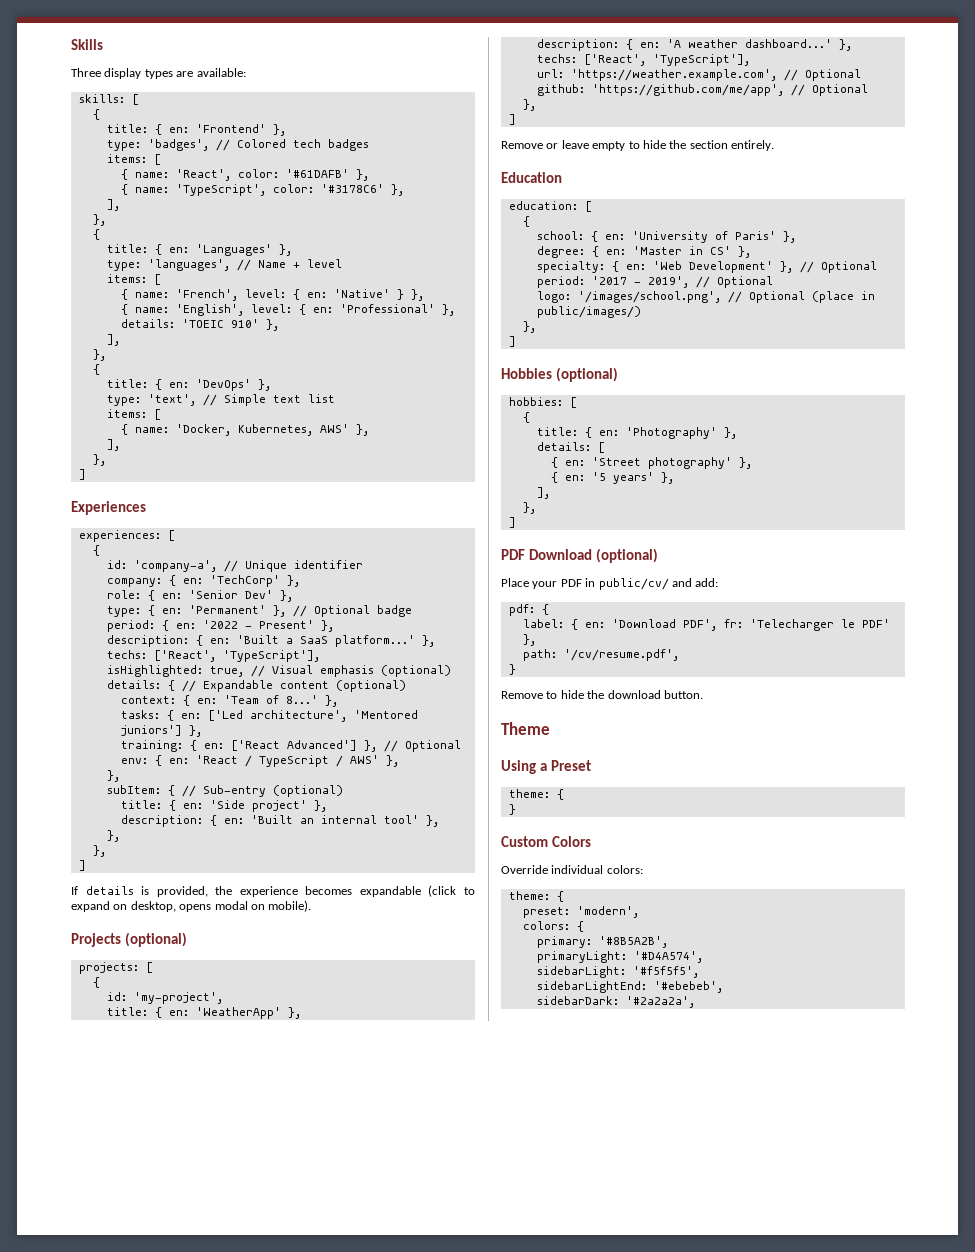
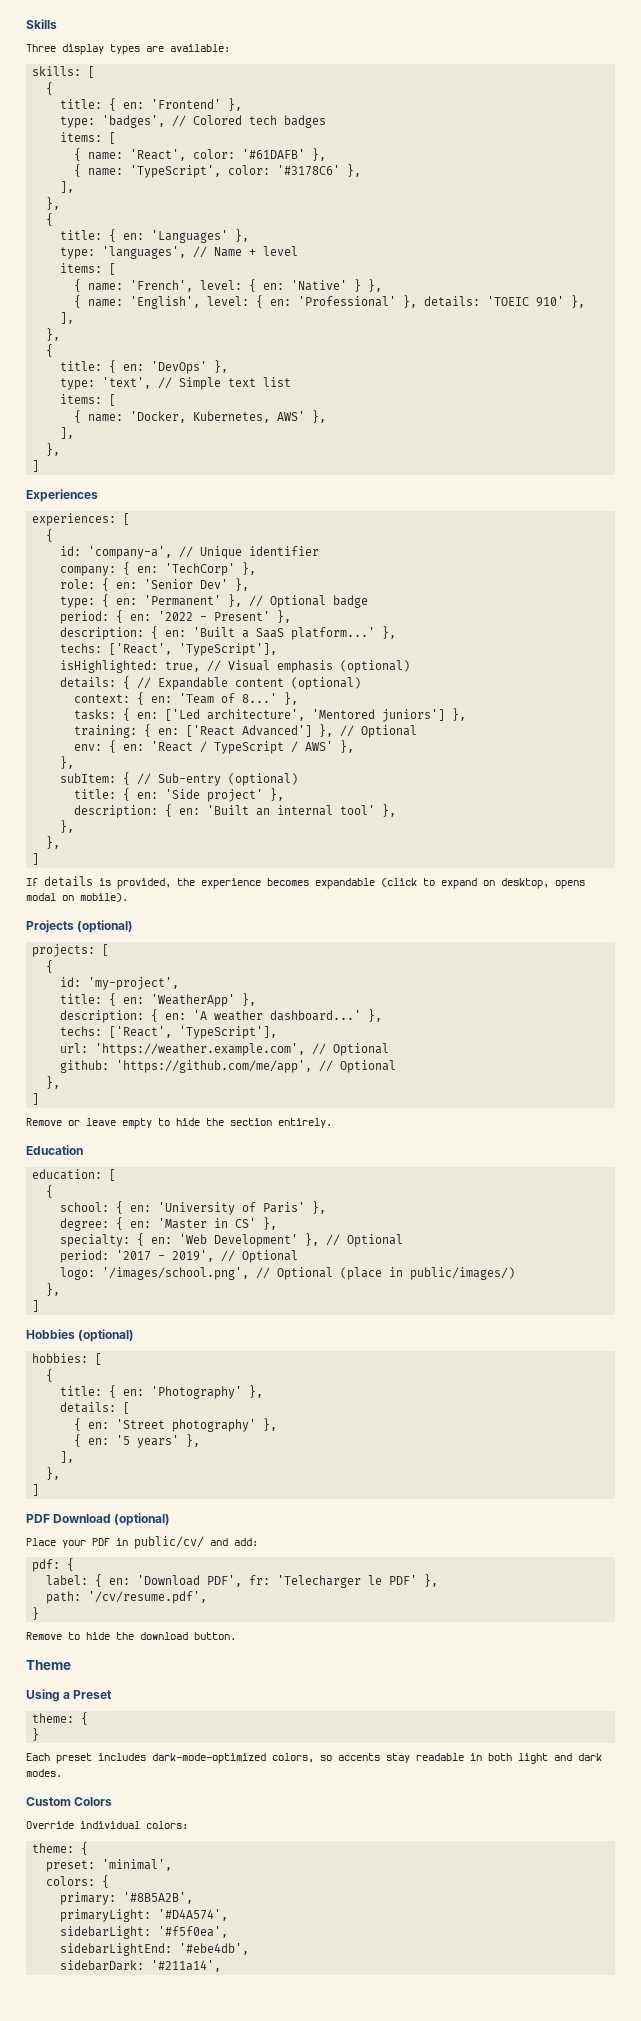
(516, 809) none -> [26,1753,602,1764] [26,1769,62,1777] // Each preset includes dark-mode-optimized colors, so accents stay readable in both light and dark modes.
[576,906,639,918] 'modern', -> [102,1859,173,1871] 'minimal',
[632,966,699,978] '#f5f5f5', -> [158,1926,229,1938] '#f5f0ea',
[653,981,723,993] '#ebebeb', -> [179,1943,250,1955] '#ebe4db',
[625,996,695,1008] '#2a2a2a', -> [151,1960,222,1972] '#211a14',

